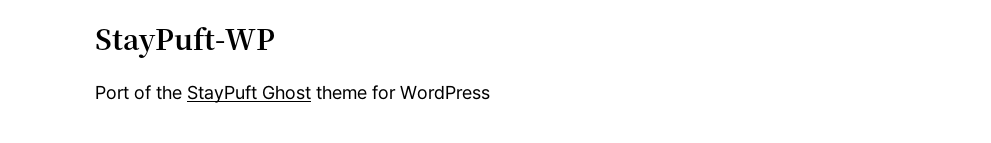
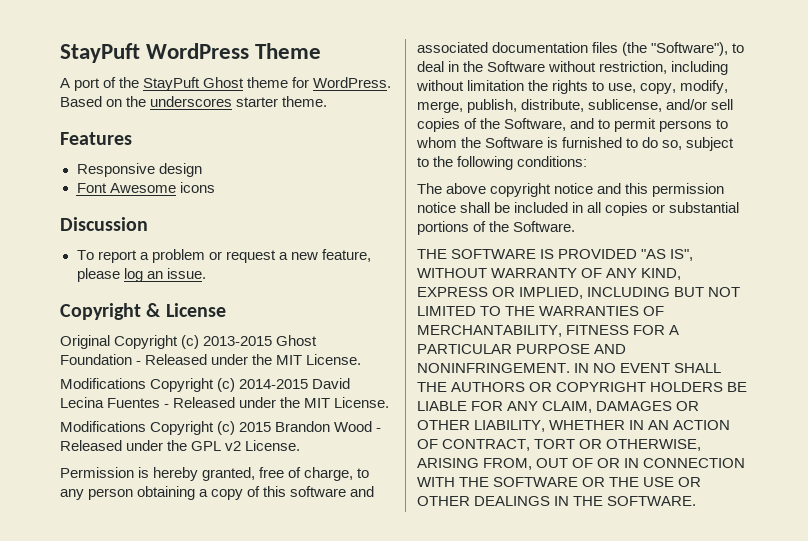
[95,27,275,58] [95,85,129,100] StayPuft-WP // Port -> [60,43,322,63] [60,78,101,91] StayPuft WordPress Theme // A port
[400,85,490,100] WordPress -> [313,77,392,88] [60,96,328,107] [60,132,132,145] [76,163,202,177] [76,182,215,193] [60,217,148,231] [76,249,371,263] [76,268,206,282] [60,303,226,320] [60,335,318,349] [60,354,362,365] [60,378,351,392] [60,397,390,408] [60,421,382,435] [60,440,301,451] [60,467,370,481] [60,486,375,500] [417,42,745,56] [417,61,729,75] [416,80,729,94] [417,99,734,113] [417,118,729,132] [416,137,735,151] [417,156,588,170] [417,183,725,197] [417,202,740,216] [417,221,576,235] [417,249,694,261] [417,268,682,280] [417,287,741,299] [417,306,665,316] [417,325,680,337] [417,344,627,354] [417,363,722,373] [417,382,748,392] [417,401,700,413] [417,420,731,432] [417,439,702,451] [417,458,746,470] [417,477,702,487] [417,496,697,506] WordPress. Based on the underscores starter theme. // Features // Responsive design // Font Awesome icons // Discussion // To report a problem or request a new feature, please log an issue. // Copyright & License // Original Copyright (c) 2013-2015 Ghost Foundation - Released under the MIT License. // Modifications Copyright (c) 2014-2015 David Lecina Fuentes - Released under the MIT License. // Modifications Copyright (c) 2015 Brandon Wood - Released under the GPL v2 License. // Permission is hereby granted, free of charge, to any person obtaining a copy of this software and associated documentation files (the "Software"), to deal in the Software without restriction, including without limitation the rights to use, copy, modify, merge, publish, distribute, sublicense, and/or sell copies of the Software, and to permit persons to whom the Software is furnished to do so, subject to the following conditions: // The above copyright notice and this permission notice shall be included in all copies or substantial portions of the Software. // THE SOFTWARE IS PROVIDED "AS IS", WITHOUT WARRANTY OF ANY KIND, EXPRESS OR IMPLIED, INCLUDING BUT NOT LIMITED TO THE WARRANTIES OF MERCHANTABILITY, FITNESS FOR A PARTICULAR PURPOSE AND NONINFRINGEMENT. IN NO EVENT SHALL THE AUTHORS OR COPYRIGHT HOLDERS BE LIABLE FOR ANY CLAIM, DAMAGES OR OTHER LIABILITY, WHETHER IN AN ACTION OF CONTRACT, TORT OR OTHERWISE, ARISING FROM, OUT OF OR IN CONNECTION WITH THE SOFTWARE OR THE USE OR OTHER DEALINGS IN THE SOFTWARE.

